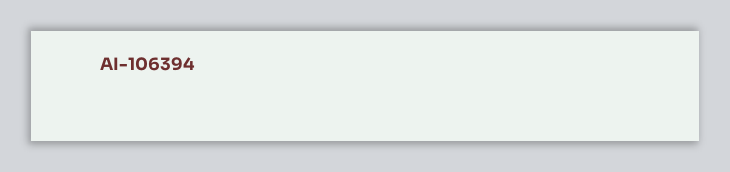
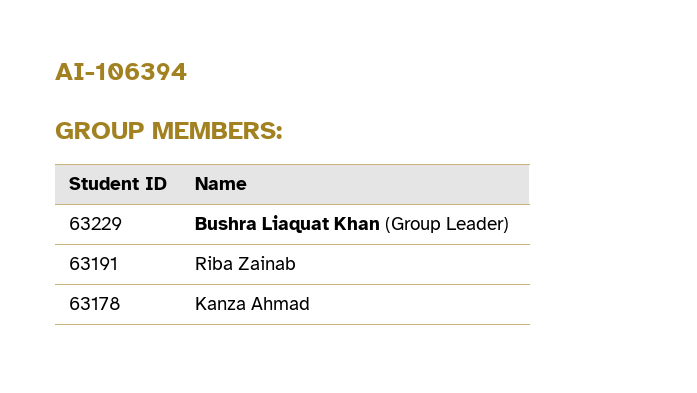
(195, 64) none -> [55,122,282,139] [68,177,167,190] [194,177,247,190] [68,217,122,230] [194,215,509,233] [68,257,118,270] [194,256,296,270] [68,297,121,310] [194,297,310,310] // GROUP MEMBERS: // Student ID | Name // 63229 | Bushra Liaquat Khan (Group Leader) // 63191 | Riba Zainab // 63178 | Kanza Ahmad

